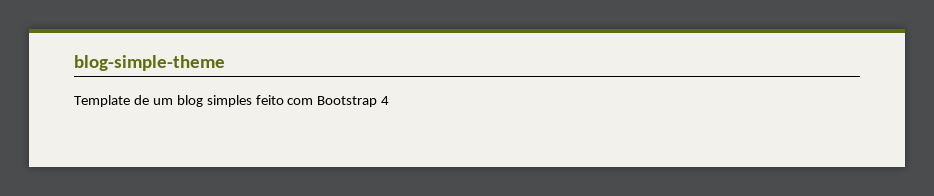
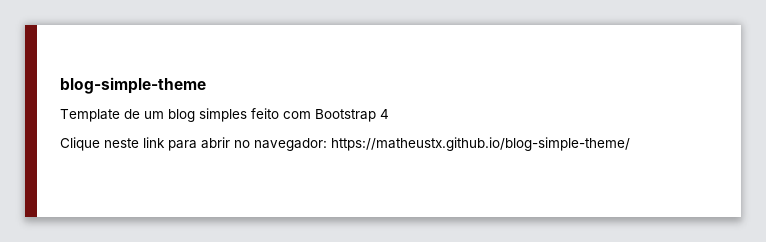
(390, 100) none -> [60,137,630,151] // Clique neste link para abrir no navegador: https://matheustx.github.io/blog-simple-theme/

